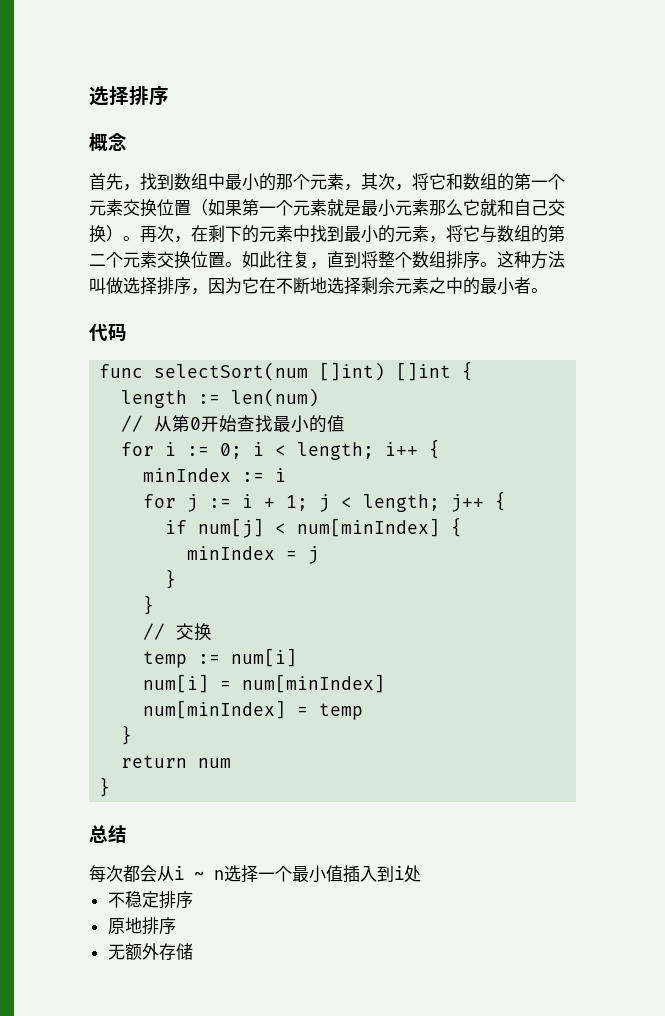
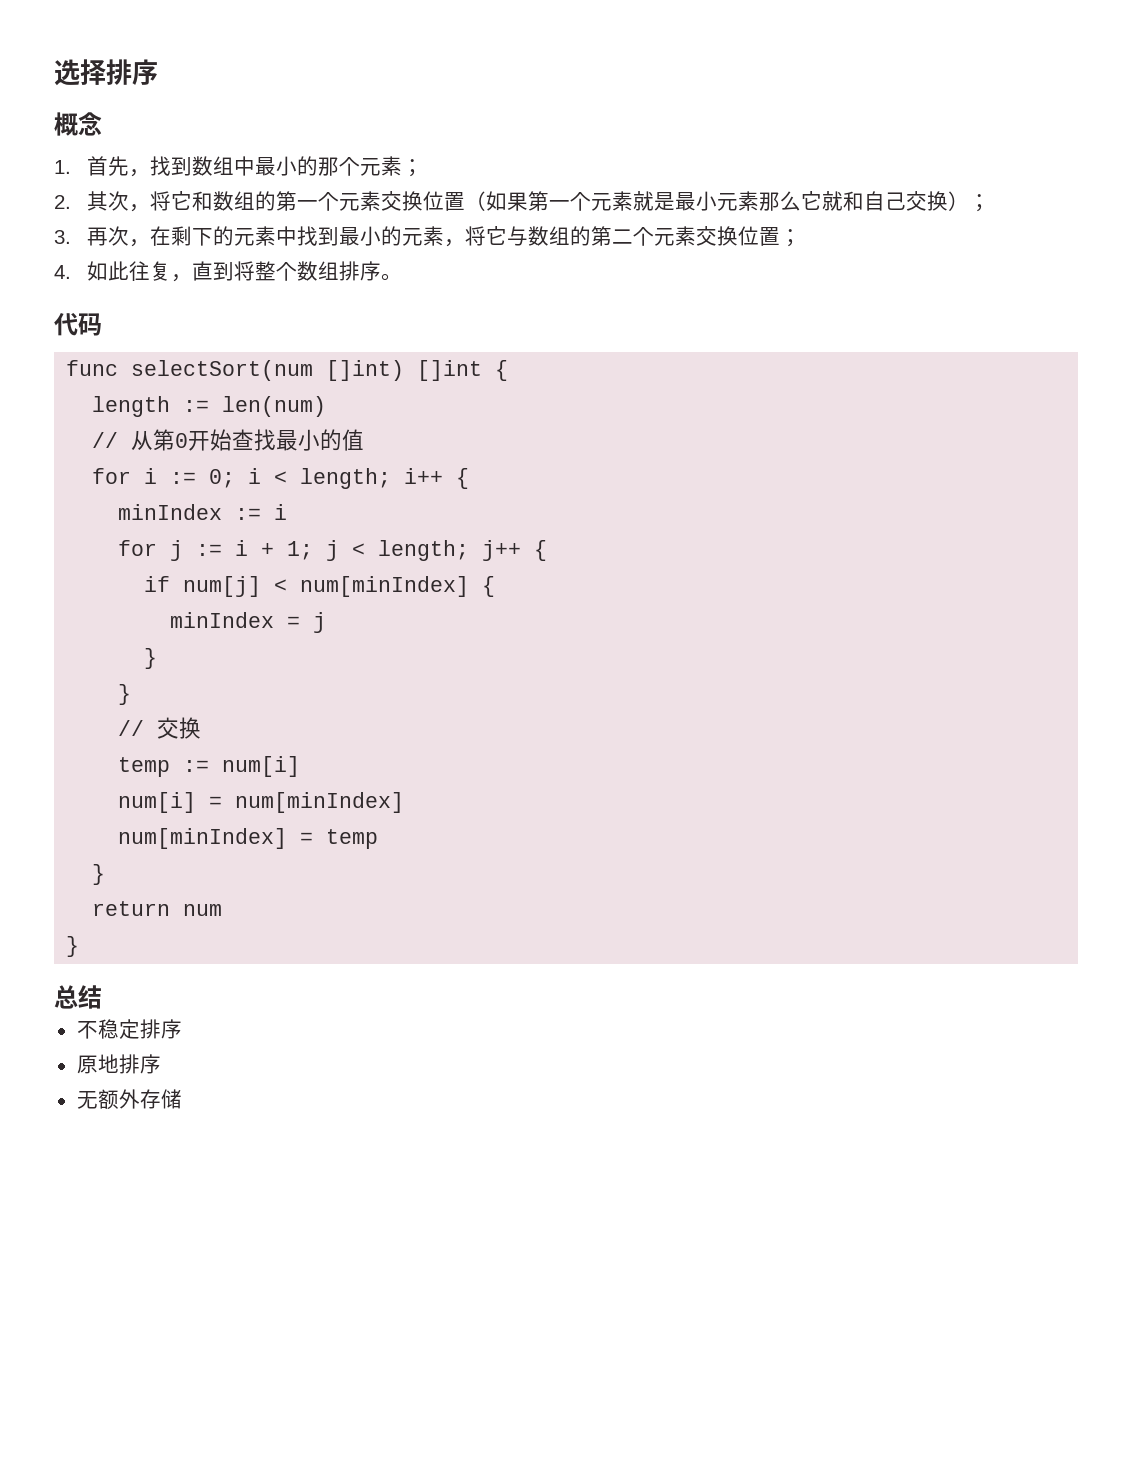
(127, 142) none -> [54,160,71,174] 1.
[344,184,361,191] ， -> [401,159,423,177] [54,195,71,209] ； // 2.
[123,236,140,241] 。 -> [968,194,990,212] [54,230,71,244] ； // 3.
[225,262,242,267] 。 -> [779,229,801,247] [54,265,71,279] ； // 4.
[497,251,565,269] [89,277,548,295] 这种方法叫做选择排序，因为它在不断地选择剩余元素之中的最小者。 -> (402, 277) none
[89,865,421,883] // 每次都会从i ~ n选择一个最小值插入到i处 -> (102, 997) none

